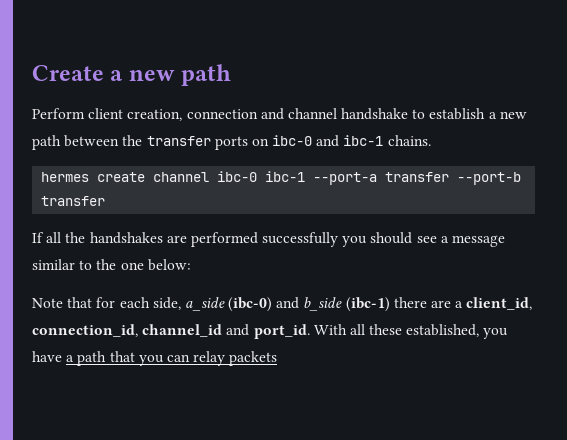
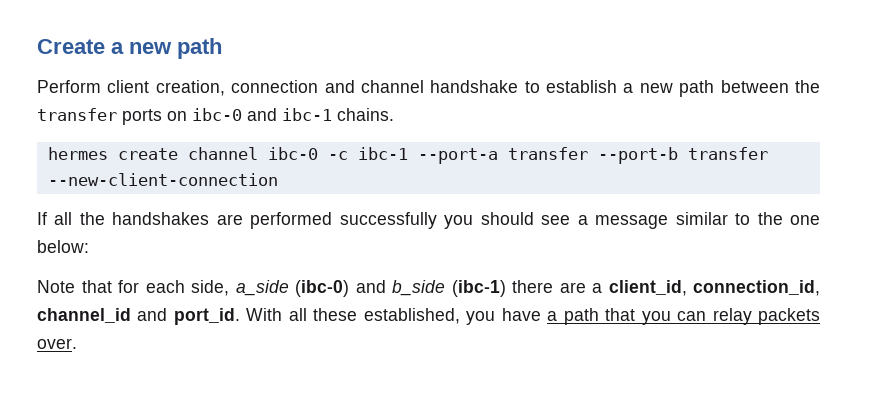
(258, 176) none -> [327,151,348,160] -c
(106, 201) none -> [47,173,278,186] --new-client-connection
(278, 358) none -> [37,338,77,349] over.

